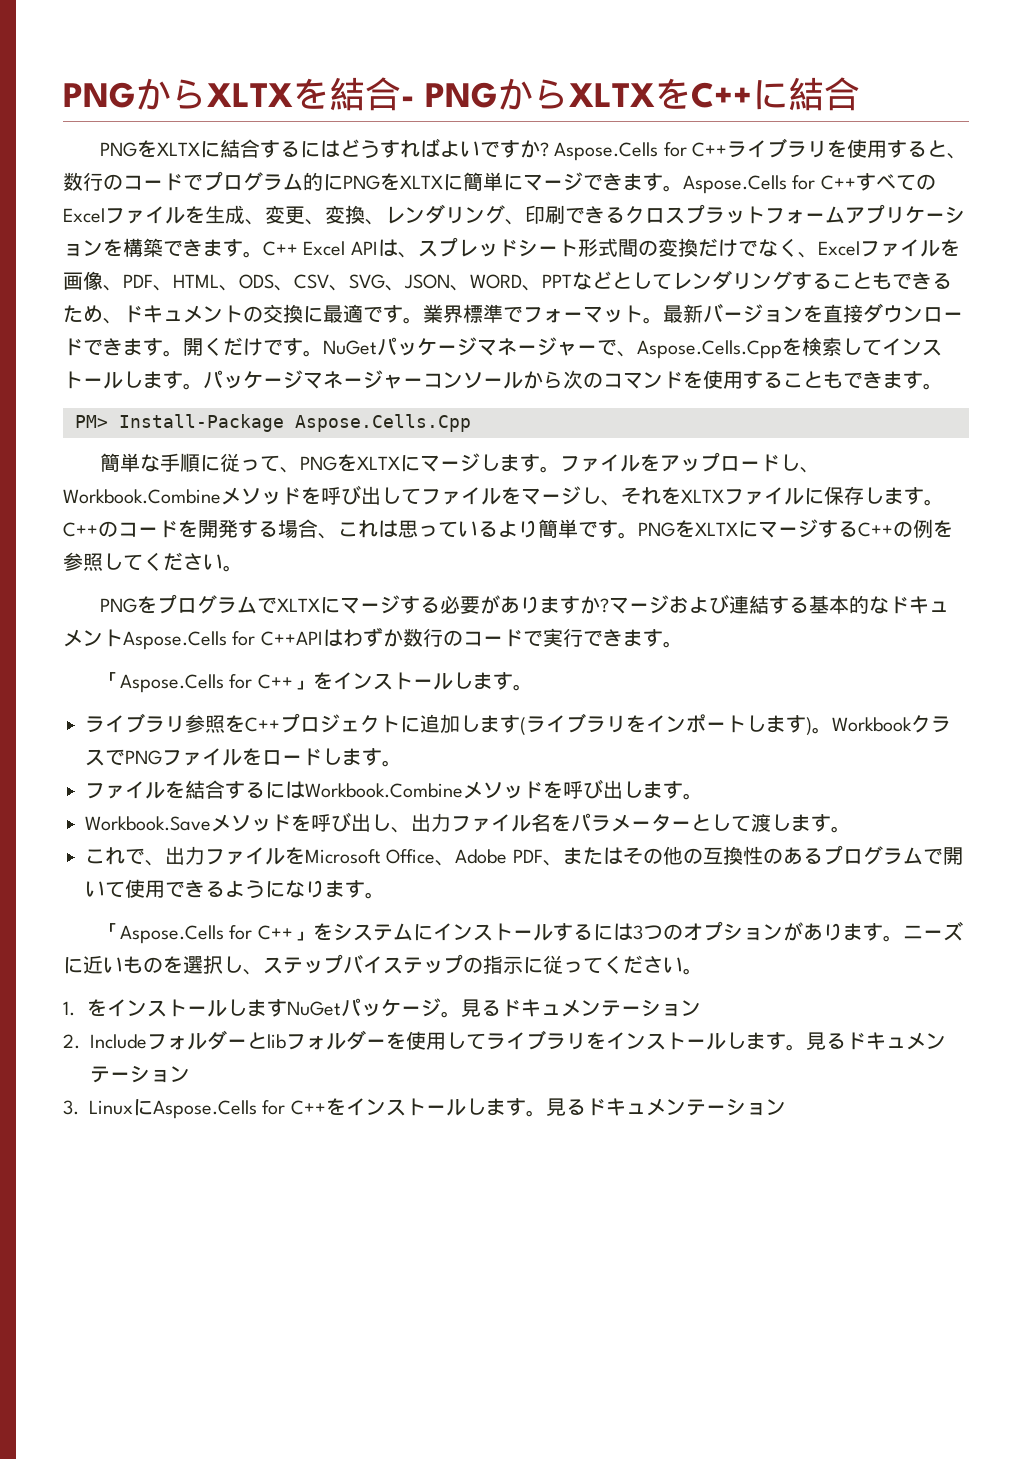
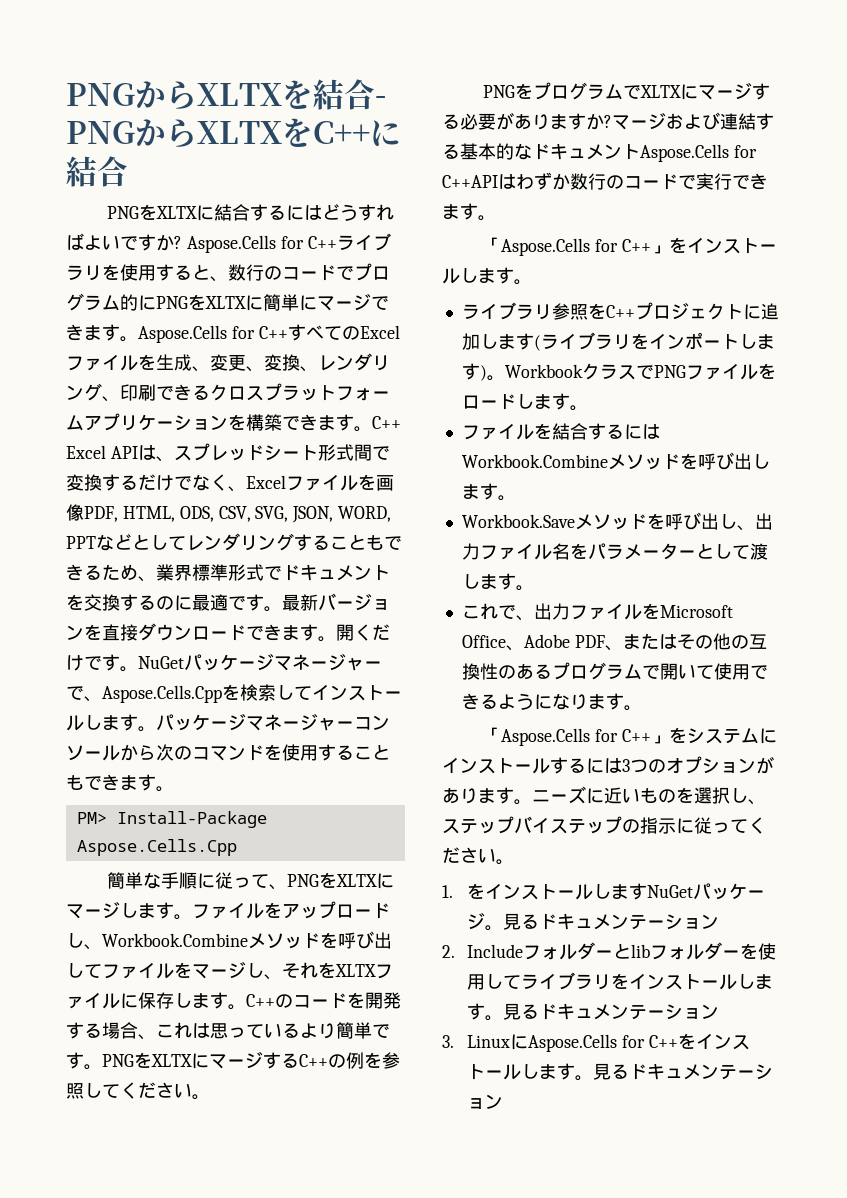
[637,238,698,257] の変換 -> [371,446,390,460] [66,474,138,491] で変換する
[103,274,542,291] 、PDF、HTML、ODS、CSV、SVG、JSON、WORD、 -> [84,506,392,523] PDF, HTML, ODS, CSV, SVG, JSON, WORD,
[123,304,643,324] ドキュメントの交換に最適です。業界標準でフォーマット -> [156,564,390,581] [66,594,264,611] 業界標準形式でドキュメントを交換するのに最適です

